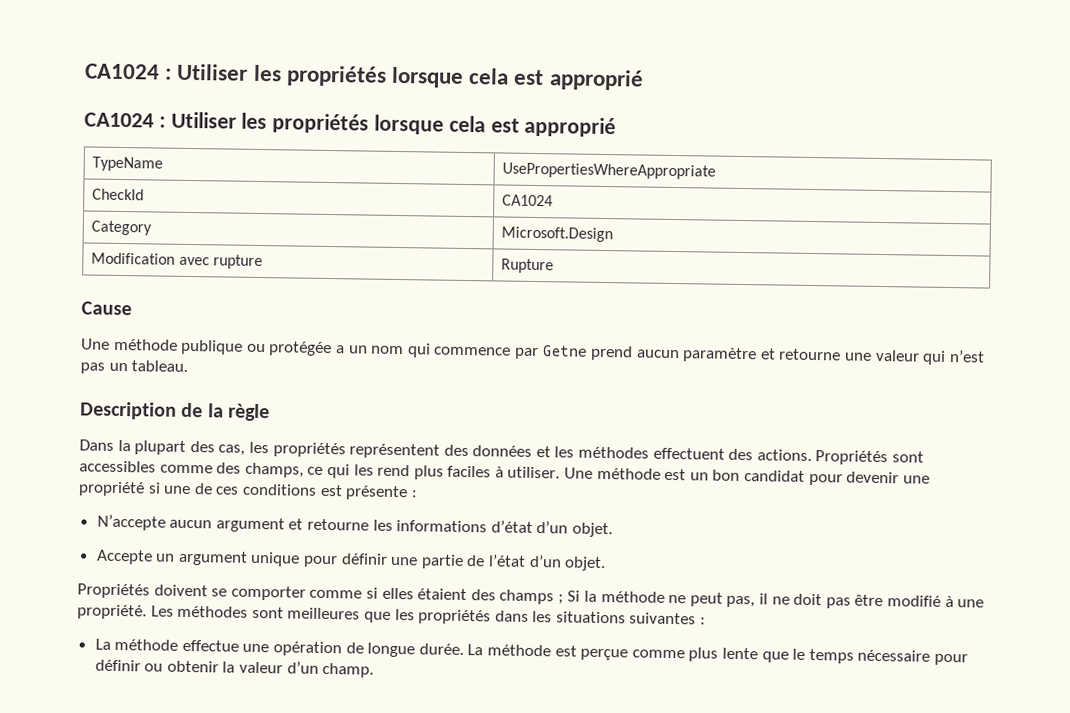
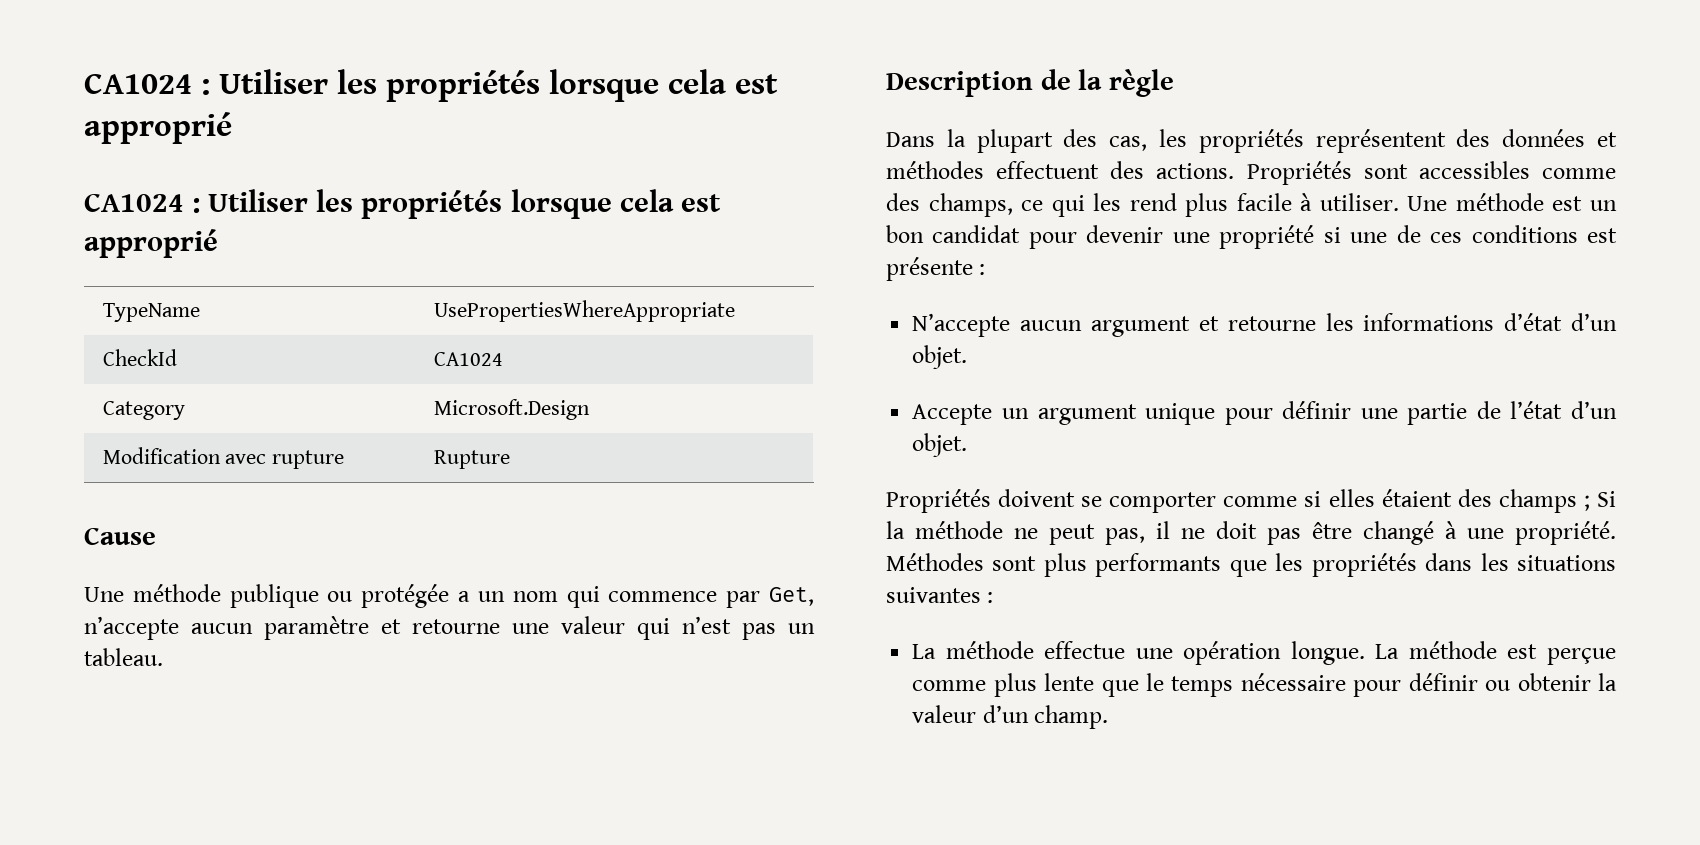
[542,345,634,361] Getne prend -> [768,587,814,606] [84,616,179,640] Get, n’accepte
[554,446,575,458] les -> (1617, 139) none
[447,465,492,478] faciles -> [1236,193,1292,211] facile
[886,595,941,607] modifié -> [1363,521,1434,545] changé
[150,605,361,620] Les méthodes sont meilleures -> [886,553,1222,577] Méthodes sont plus performants
[345,642,464,658] de longue durée. -> [1290,641,1365,665] longue.

